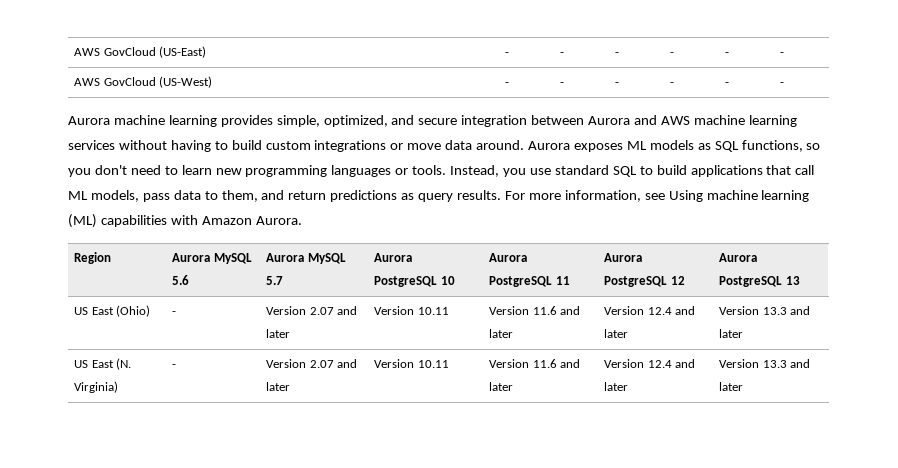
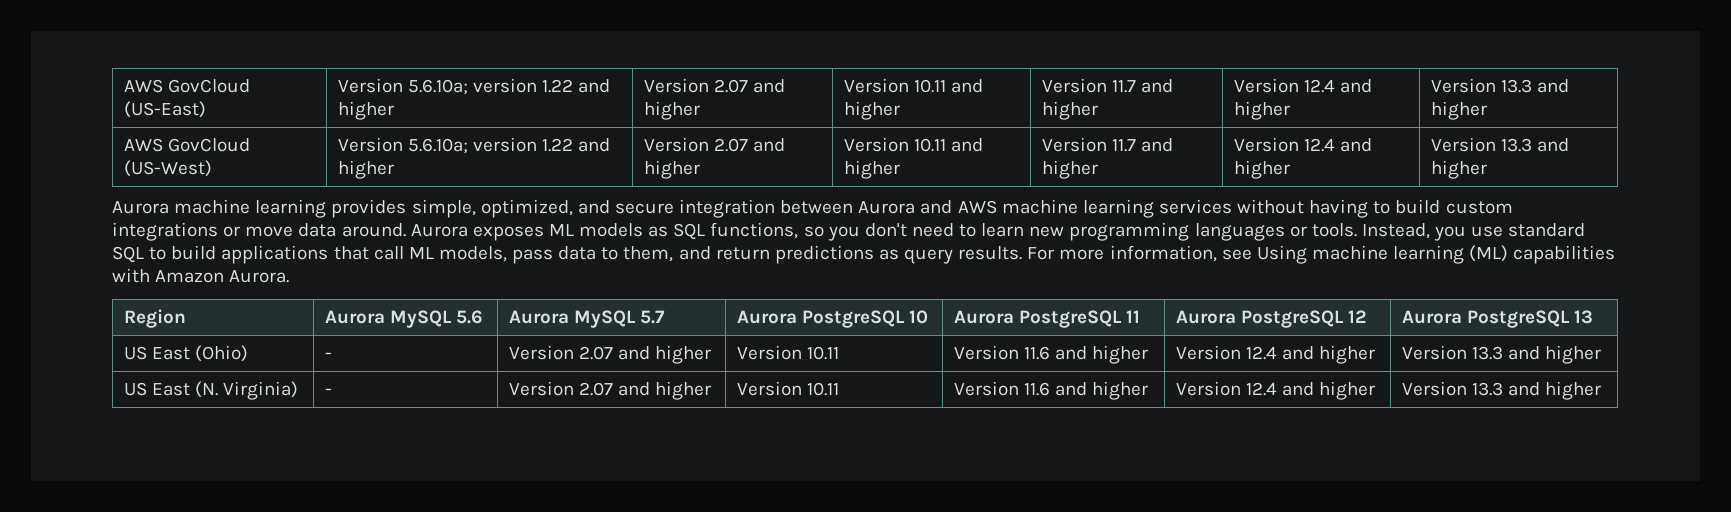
[505,52,510,56] [560,52,565,56] [615,52,620,56] [670,52,675,56] [725,52,730,56] [780,52,785,56] [74,76,213,88] [505,82,510,86] [560,82,565,86] [615,82,620,86] [670,82,675,86] [725,82,730,86] [780,82,785,86] - | - | - | - | - | - // AWS GovCloud (US-West) | - | - | - | - | - | - -> [337,78,611,95] [337,101,394,120] [643,78,785,93] [643,101,700,120] [843,78,983,93] [843,101,900,120] [1041,78,1173,93] [1041,101,1098,120] [1233,78,1372,93] [1233,101,1290,120] [1430,78,1569,93] [1430,101,1487,120] [123,138,250,152] [123,160,212,177] [337,137,611,154] [337,160,394,179] [643,137,785,152] [643,160,700,179] [843,137,983,152] [843,160,900,179] [1041,137,1173,152] [1041,160,1098,179] [1233,137,1372,152] [1233,160,1290,179] [1430,137,1569,152] [1430,160,1487,179] Version 5.6.10a; version 1.22 and higher | Version 2.07 and higher | Version 10.11 and higher | Version 11.7 and higher | Version 12.4 and higher | Version 13.3 and higher // AWS GovCloud (US-West) | Version 5.6.10a; version 1.22 and higher | Version 2.07 and higher | Version 10.11 and higher | Version 11.7 and higher | Version 12.4 and higher | Version 13.3 and higher
[266,329,291,338] [374,306,449,315] [489,306,581,315] [489,329,514,338] [604,306,696,315] [604,329,629,338] [719,306,811,315] [719,329,744,338] later | Version 10.11 | Version 11.6 and later | Version 12.4 and later | Version 13.3 and later -> [655,345,712,364] [736,345,839,360] [953,345,1149,364] [1175,345,1376,364] [1401,345,1602,364] higher | Version 10.11 | Version 11.6 and higher | Version 12.4 and higher | Version 13.3 and higher
[266,382,291,391] [374,359,449,368] [489,359,581,368] [489,382,514,391] [604,359,696,368] [604,382,629,391] [719,359,811,368] [719,382,744,391] later | Version 10.11 | Version 11.6 and later | Version 12.4 and later | Version 13.3 and later -> [655,381,712,400] [736,381,839,396] [953,381,1149,400] [1175,381,1376,400] [1401,381,1602,400] higher | Version 10.11 | Version 11.6 and higher | Version 12.4 and higher | Version 13.3 and higher

